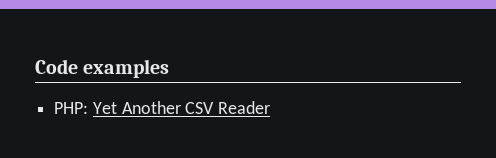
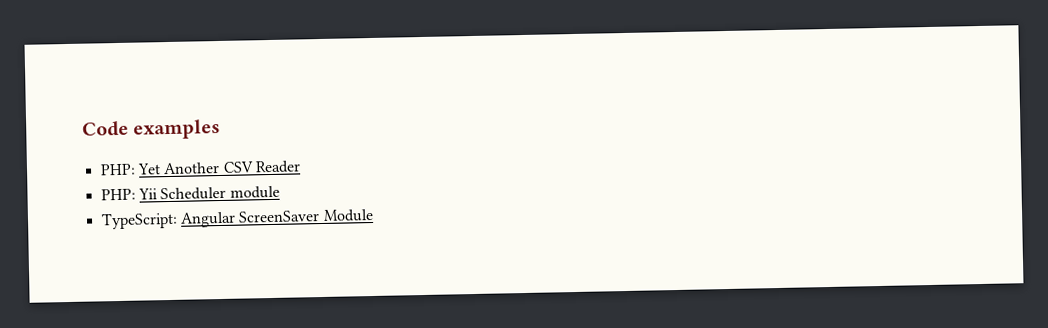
(271, 107) none -> [100,185,280,201] [100,208,374,230] // PHP: Yii Scheduler module // TypeScript: Angular ScreenSaver Module

